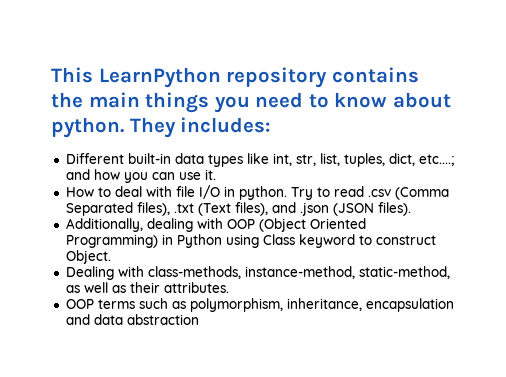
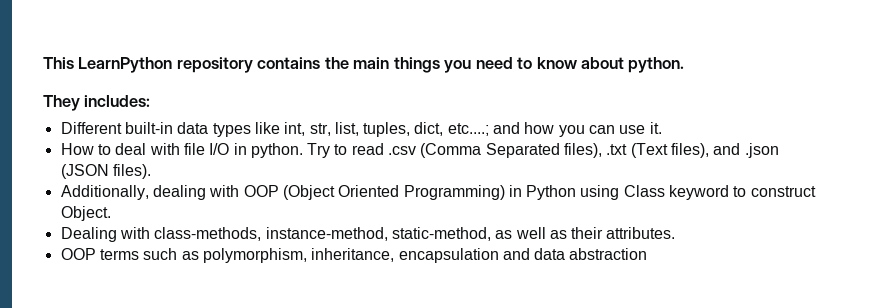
(124, 127) none -> (685, 65) //

